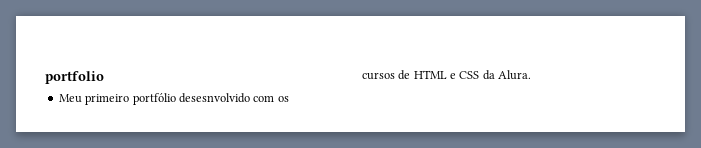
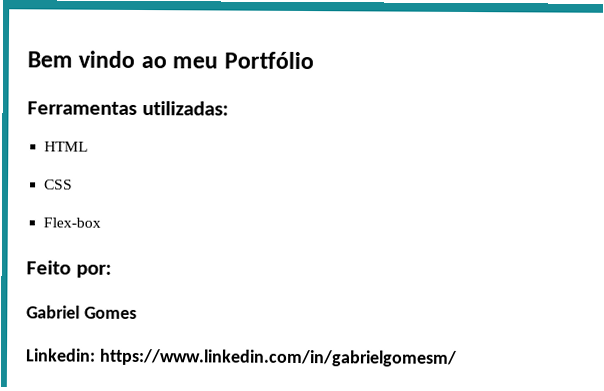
[45,71,104,84] [58,93,289,105] [361,70,411,80] portfolio // Meu primeiro portfólio desesnvolvido com os cursos de -> [27,50,314,70] [27,101,229,116] Bem vindo ao meu Portfólio // Ferramentas utilizadas: //
[449,73,456,79] e -> (89, 146) //
[482,70,531,80] da Alura. -> [43,217,102,228] [26,260,112,278] [26,305,137,319] [25,348,457,367] // Flex-box // Feito por: // Gabriel Gomes // Linkedin: https://www.linkedin.com/in/gabrielgomesm/

